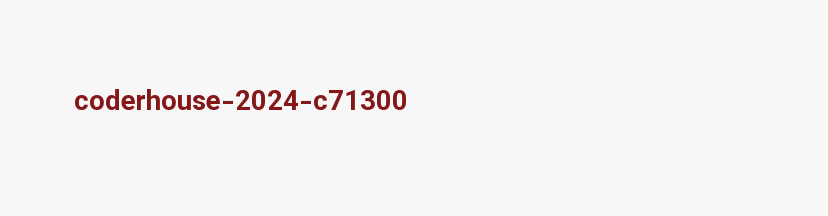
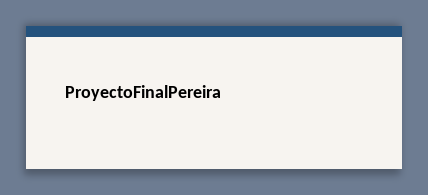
[74,89,408,110] coderhouse-2024-c71300 -> [65,85,221,101] ProyectoFinalPereira

